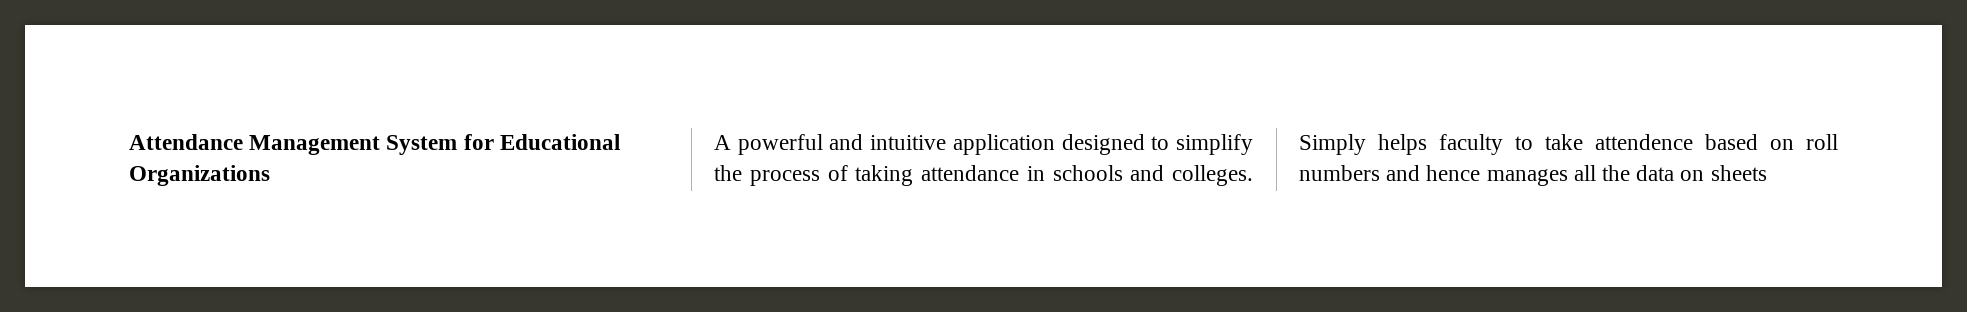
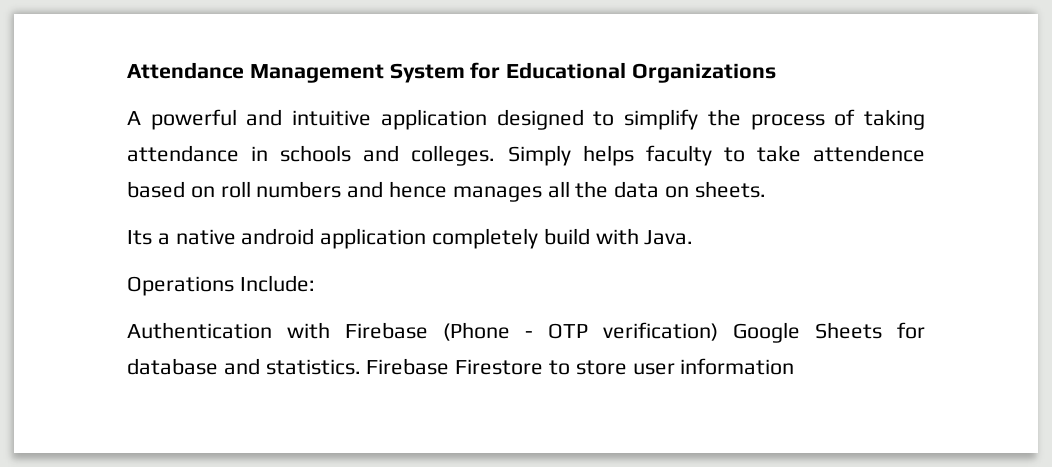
[1710,165,1767,181] sheets -> [694,181,766,198] [127,228,694,249] [127,275,315,296] [127,322,925,343] [127,358,795,375] sheets. // Its a native android application completely build with Java. // Operations Include: // Authentication with Firebase (Phone - OTP verification) Google Sheets for database and statistics. Firebase Firestore to store user information

